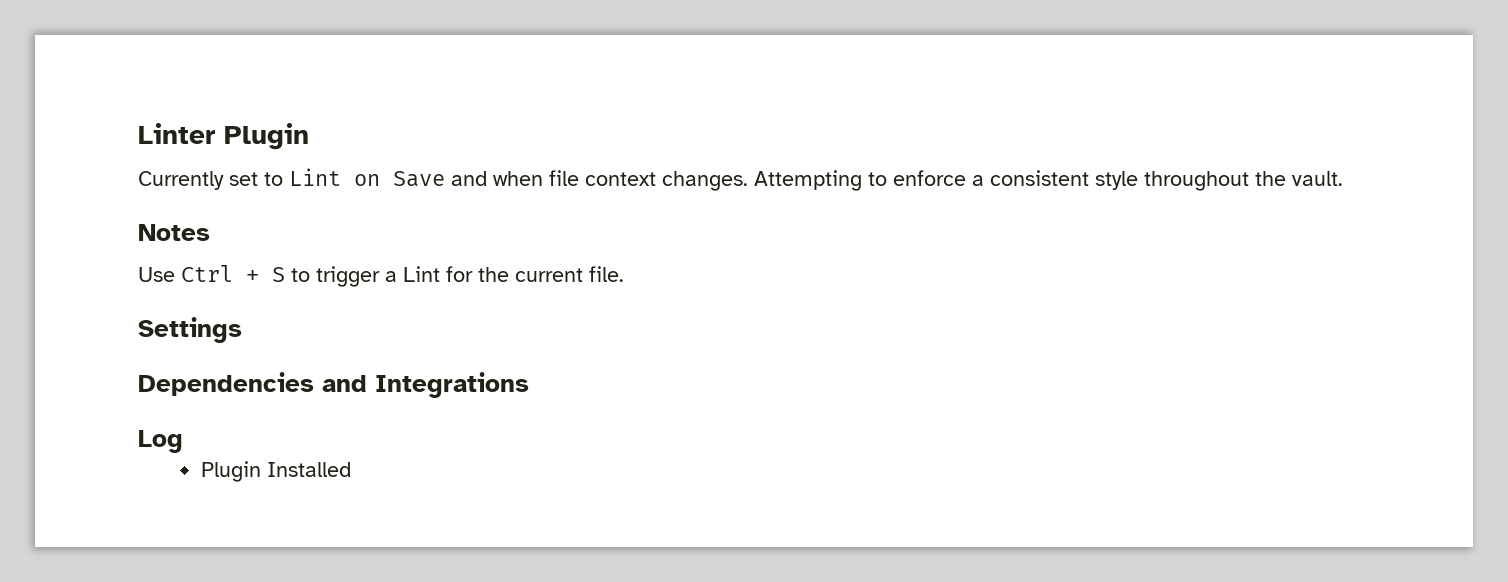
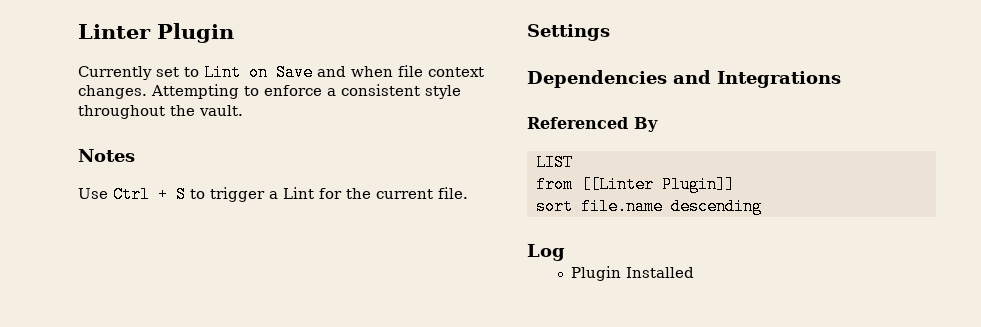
(529, 385) none -> [527,117,658,132] [535,154,573,171] [535,176,735,193] [535,198,762,215] // Referenced By // LIST // from [[Linter Plugin]] // sort file.name descending

